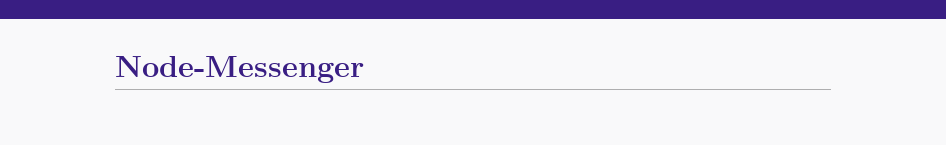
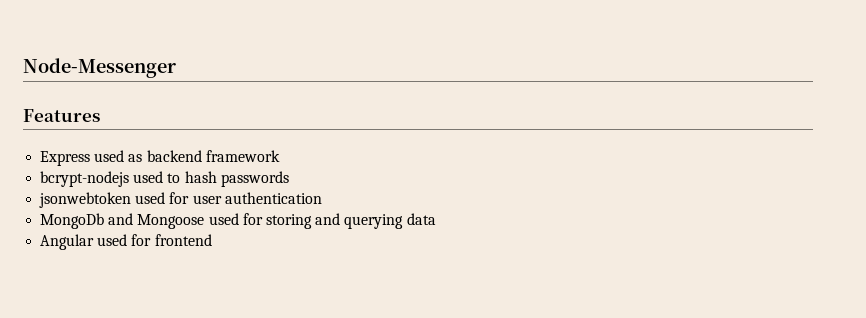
(364, 69) none -> [23,109,100,122] [40,150,280,166] [40,171,289,187] [39,192,322,208] [40,213,436,229] [40,234,212,250] // Features // Express used as backend framework // bcrypt-nodejs used to hash passwords // jsonwebtoken used for user authentication // MongoDb and Mongoose used for storing and querying data // Angular used for frontend

